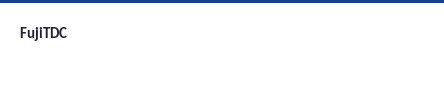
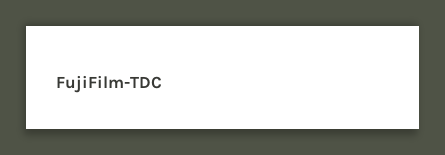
[20,27,67,41] FujiTDC -> [56,75,162,93] FujiFilm-TDC

